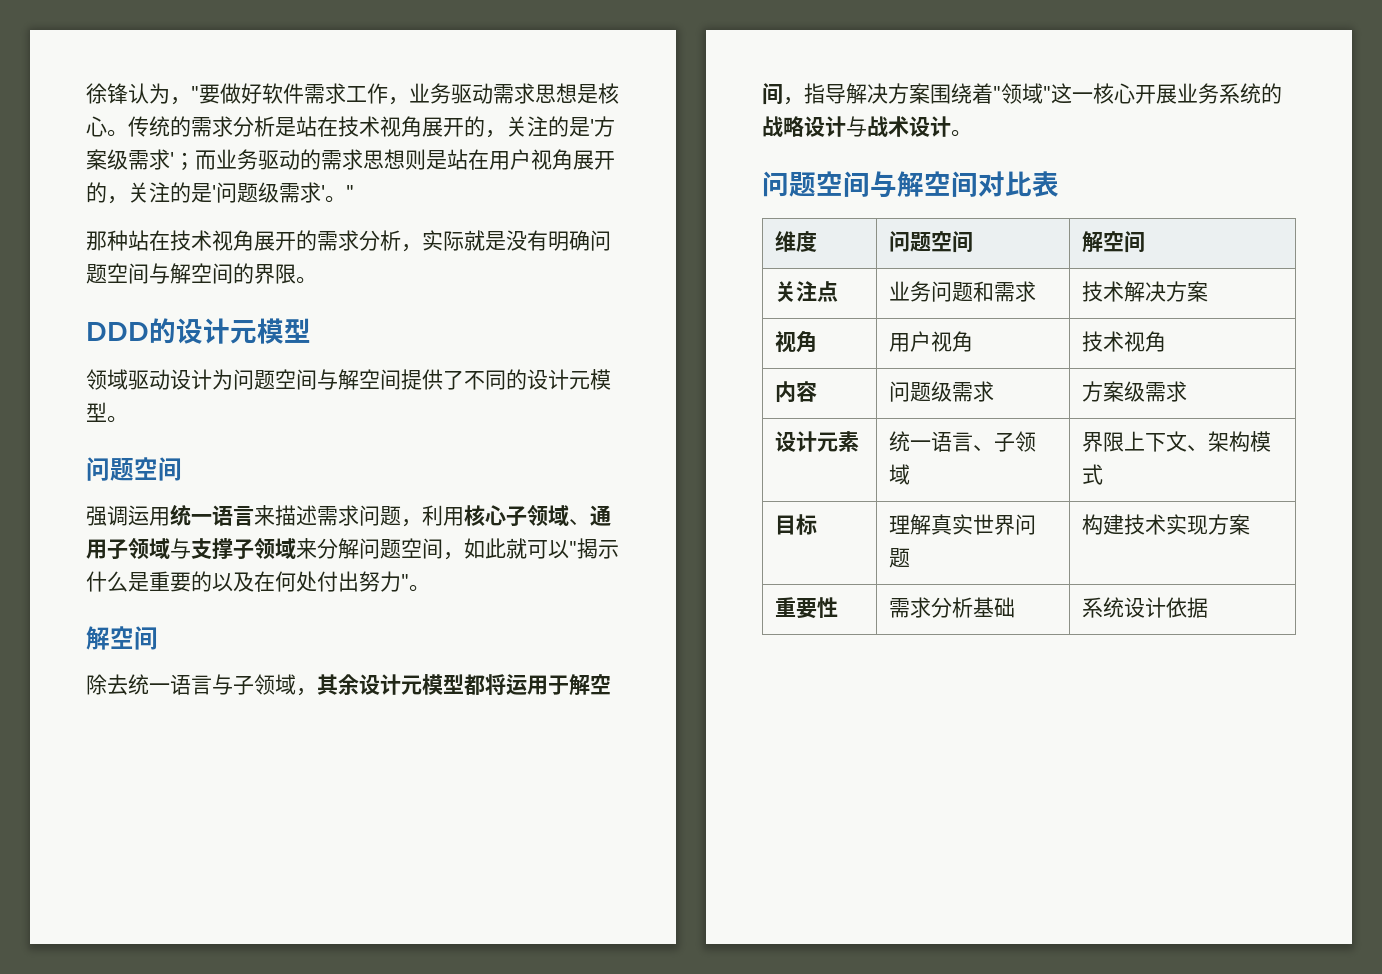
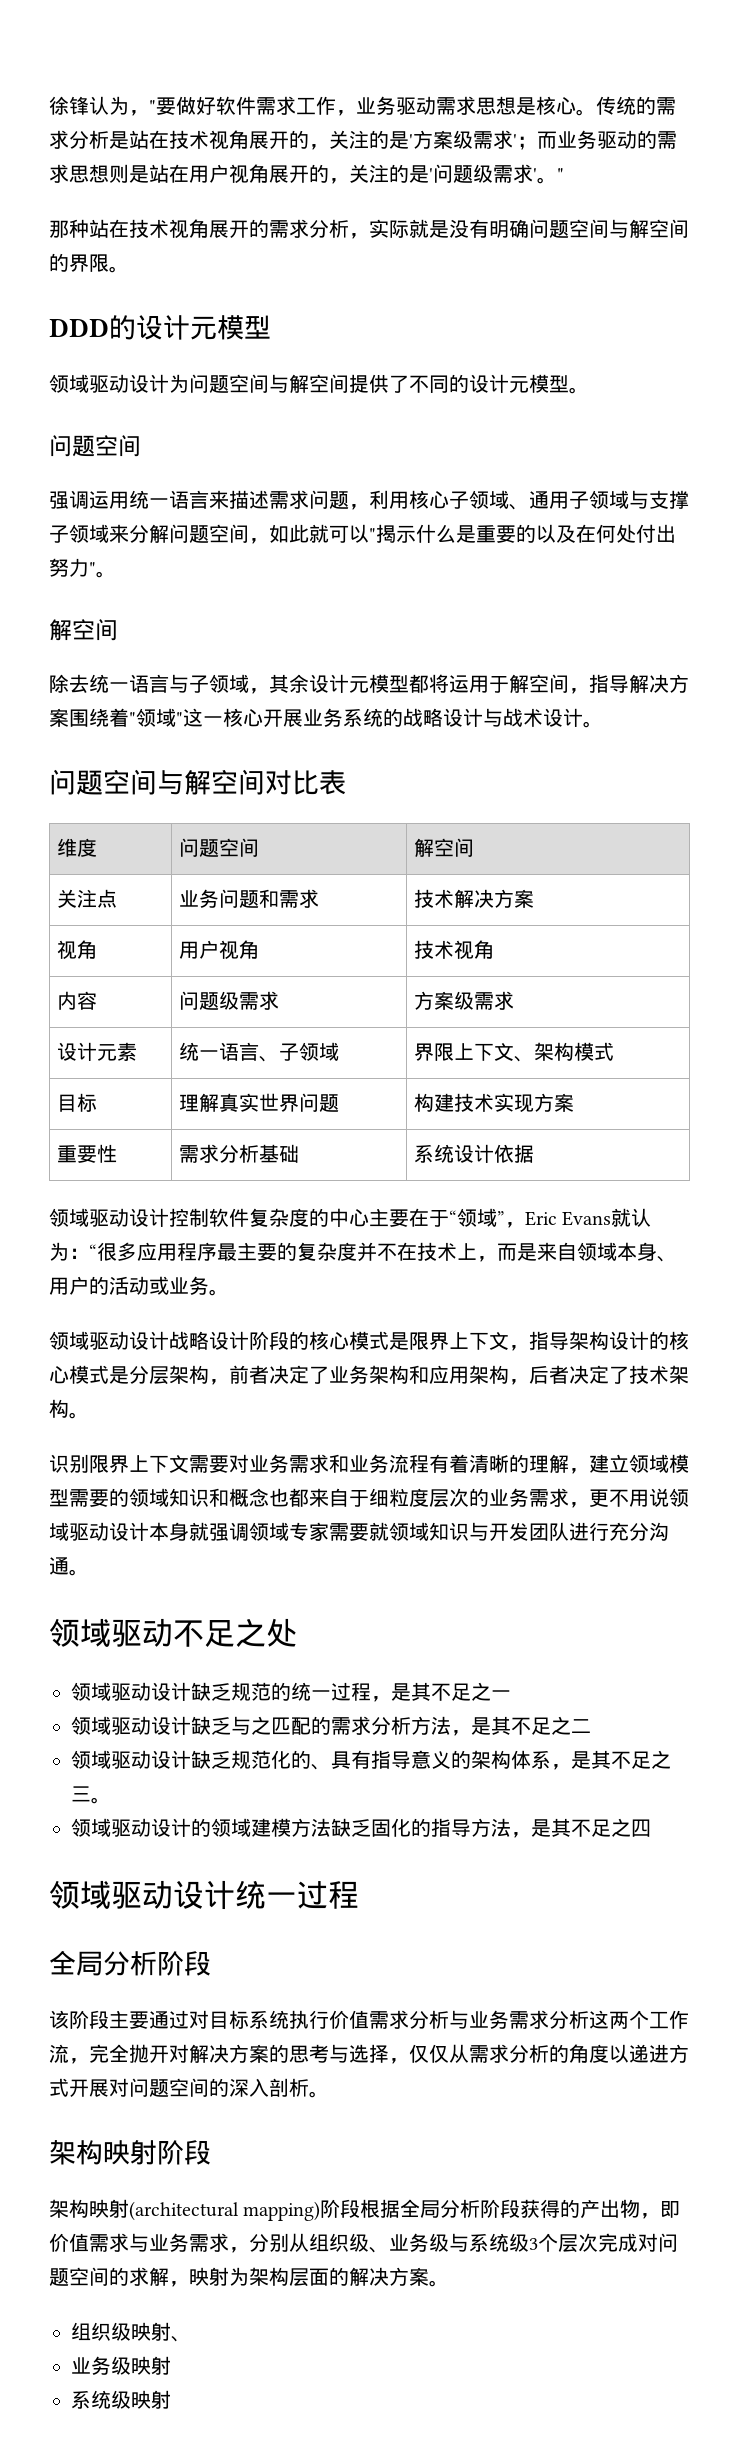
(1209, 607) none -> [49,1208,652,1228] [49,1242,677,1262] [49,1276,229,1296] [49,1331,689,1351] [49,1365,689,1385] [49,1399,89,1419] [49,1454,689,1474] [49,1488,689,1508] [49,1522,669,1541] [49,1557,89,1576] [49,1618,297,1647] [71,1682,511,1702] [71,1716,591,1736] [71,1750,671,1770] [71,1786,111,1804] [71,1818,651,1838] [49,1880,359,1910] [49,1950,211,1976] [49,2010,689,2029] [49,2044,689,2064] [49,2078,329,2098] [49,2140,211,2165] [49,2199,681,2221] [49,2233,678,2253] [49,2267,449,2287] [71,2322,191,2342] [71,2356,171,2375] [71,2390,171,2409] // 领域驱动设计控制软件复杂度的中心主要在于“领域”，Eric Evans就认为：“很多应用程序最主要的复杂度并不在技术上，而是来自领域本身、用户的活动或业务。 // 领域驱动设计战略设计阶段的核心模式是限界上下文，指导架构设计的核心模式是分层架构，前者决定了业务架构和应用架构，后者决定了技术架构。 // 识别限界上下文需要对业务需求和业务流程有着清晰的理解，建立领域模型需要的领域知识和概念也都来自于细粒度层次的业务需求，更不用说领域驱动设计本身就强调领域专家需要就领域知识与开发团队进行充分沟通。 // 领域驱动不足之处 // 领域驱动设计缺乏规范的统一过程，是其不足之一 // 领域驱动设计缺乏与之匹配的需求分析方法，是其不足之二 // 领域驱动设计缺乏规范化的、具有指导意义的架构体系，是其不足之三。 // 领域驱动设计的领域建模方法缺乏固化的指导方法，是其不足之四 // 领域驱动设计统一过程 // 全局分析阶段 // 该阶段主要通过对目标系统执行价值需求分析与业务需求分析这两个工作流，完全抛开对解决方案的思考与选择，仅仅从需求分析的角度以递进方式开展对问题空间的深入剖析。 // 架构映射阶段 // 架构映射(architectural mapping)阶段根据全局分析阶段获得的产出物，即价值需求与业务需求，分别从组织级、业务级与系统级3个层次完成对问题空间的求解，映射为架构层面的解决方案。 // 组织级映射、 // 业务级映射 // 系统级映射

